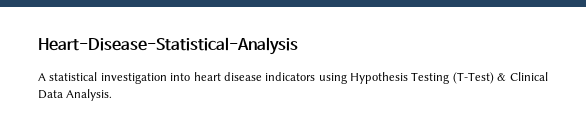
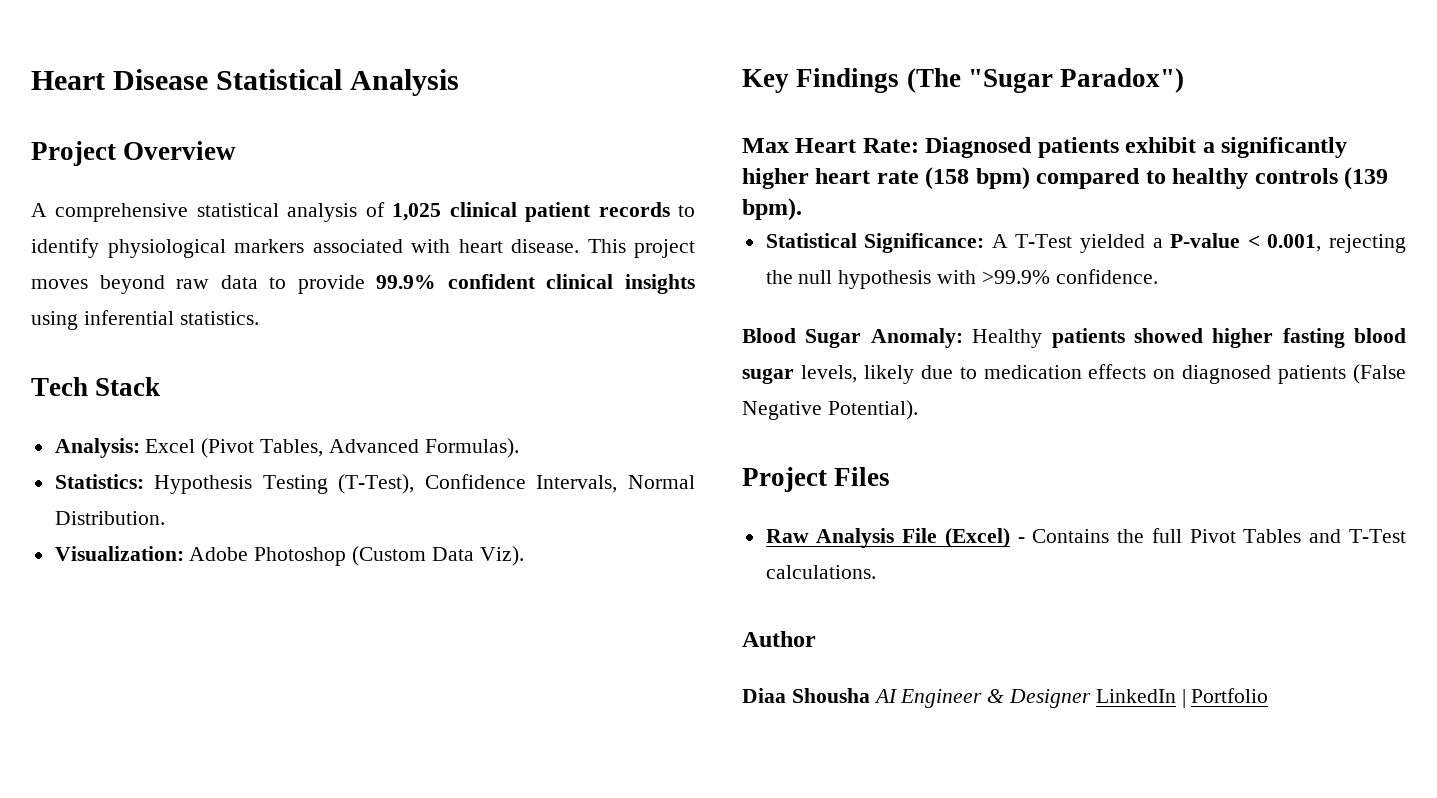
[38,37,298,55] [38,72,548,84] [38,89,113,101] Heart-Disease-Statistical-Analysis // A statistical investigation into heart disease indicators using Hypothesis Testing (T-Test) & Clinical Data Analysis. -> [31,69,460,96] [31,141,237,166] [31,202,696,222] [31,238,695,258] [31,274,695,294] [31,310,259,330] [31,377,161,396] [54,438,519,458] [54,474,695,494] [54,511,165,525] [54,546,524,566] [742,68,1185,93] [742,137,1348,158] [742,167,1389,190] [742,198,802,221] [765,233,1406,253] [765,269,1158,289] [742,328,1406,348] [742,364,1406,384] [742,400,918,420] [742,467,891,492] [765,528,1406,548] [765,565,876,579] [742,631,816,647] [742,688,1269,708] Heart Disease Statistical Analysis // Project Overview // A comprehensive statistical analysis of 1,025 clinical patient records to identify physiological markers associated with heart disease. This project moves beyond raw data to provide 99.9% confident clinical insights using inferential statistics. // Tech Stack // Analysis: Excel (Pivot Tables, Advanced Formulas). // Statistics: Hypothesis Testing (T-Test), Confidence Intervals, Normal Distribution. // Visualization: Adobe Photoshop (Custom Data Viz). // Key Findings (The "Sugar Paradox") // Max Heart Rate: Diagnosed patients exhibit a significantly higher heart rate (158 bpm) compared to healthy controls (139 bpm). // Statistical Significance: A T-Test yielded a P-value < 0.001, rejecting the null hypothesis with >99.9% confidence. // Blood Sugar Anomaly: Healthy patients showed higher fasting blood sugar levels, likely due to medication effects on diagnosed patients (False Negative Potential). // Project Files // Raw Analysis File (Excel) - Contains the full Pivot Tables and T-Test calculations. // Author // Diaa Shousha AI Engineer & Designer LinkedIn | Portfolio

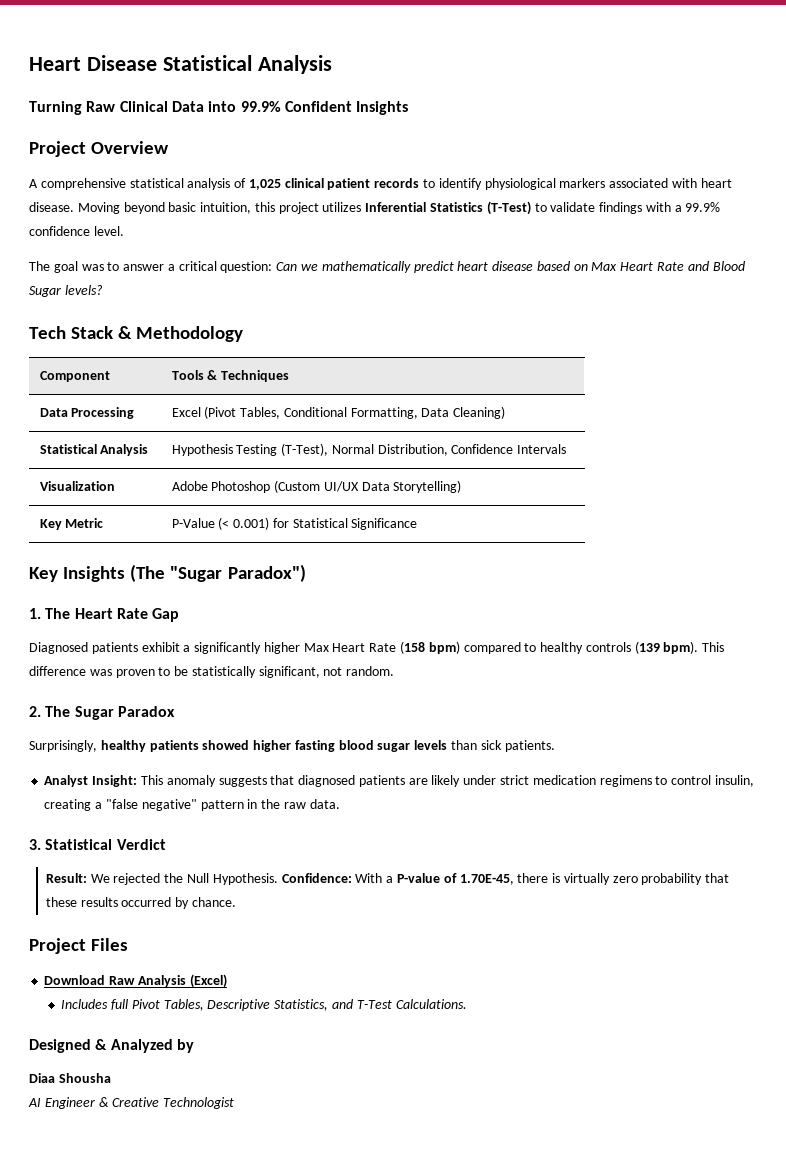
(460, 82) none -> [29,101,409,115] // Turning Raw Clinical Data into 99.9% Confident Insights
[587,239,695,258] [31,274,695,294] [31,310,259,330] [31,377,161,396] [54,438,519,458] [54,474,695,494] [54,511,165,525] [54,546,524,566] [742,68,900,93] This project moves beyond raw data to provide 99.9% confident clinical insights using inferential statistics. // Tech Stack // Analysis: Excel (Pivot Tables, Advanced Formulas). // Statistics: Hypothesis Testing (T-Test), Confidence Intervals, Normal Distribution. // Visualization: Adobe Photoshop (Custom Data Viz). // Key Findings -> [77,201,721,215] [29,226,124,236] [29,261,745,273] [29,285,103,297] [29,326,244,342] [39,371,110,382] [171,370,290,382] [39,407,135,419] [171,406,506,419] [39,444,149,456] [171,443,567,456] [39,481,115,491] [171,480,462,493] [39,518,104,530] [171,517,418,530] [29,566,126,582] Moving beyond basic intuition, this project utilizes Inferential Statistics (T-Test) to validate findings with a 99.9% confidence level. // The goal was to answer a critical question: Can we mathematically predict heart disease based on Max Heart Rate and Blood Sugar levels? // Tech Stack & Methodology // Component | Tools & Techniques // Data Processing | Excel (Pivot Tables, Conditional Formatting, Data Cleaning) // Statistical Analysis | Hypothesis Testing (T-Test), Normal Distribution, Confidence Intervals // Visualization | Adobe Photoshop (Custom UI/UX Data Storytelling) // Key Metric | P-Value (< 0.001) for Statistical Significance // Key Insights
[742,138,919,153] Max Heart Rate: -> [29,608,180,622] 1. The Heart Rate Gap //
[815,168,919,184] heart rate -> [303,643,397,652] Max Heart Rate
[765,233,1406,253] [765,269,1158,289] [742,328,1043,348] // Statistical Significance: A T-Test yielded a P-value < 0.001, rejecting the null hypothesis with >99.9% confidence. // Blood Sugar Anomaly: Healthy -> [702,642,725,652] [29,666,395,678] [29,706,175,720] [29,740,146,752] This difference was proven to be statistically significant, not random. // 2. The Sugar Paradox // Surprisingly, healthy
[800,364,1406,384] [742,400,918,420] levels, likely due to medication effects on diagnosed patients (False Negative Potential). -> [414,740,555,752] [44,775,754,787] [44,799,340,811] [29,839,166,850] [45,873,730,885] [45,897,237,909] levels than sick patients. // Analyst Insight: This anomaly suggests that diagnosed patients are likely under strict medication regimens to control insulin, creating a "false negative" pattern in the raw data. // 3. Statistical Verdict // Result: We rejected the Null Hypothesis. Confidence: With a P-value of 1.70E-45, there is virtually zero probability that these results occurred by chance.
(891, 476) none -> [44,975,106,985] Download
[902,528,938,543] File -> (186, 981) none
[1017,528,1406,543] [765,565,876,579] [742,631,816,647] - Contains the full Pivot Tables and T-Test calculations. // Author -> [61,999,467,1011] [29,1039,194,1053] // Includes full Pivot Tables, Descriptive Statistics, and T-Test Calculations. // Designed & Analyzed by
(870, 695) none -> (111, 1078) //
[1009,688,1269,708] Designer LinkedIn | Portfolio -> [112,1097,235,1109] Creative Technologist

